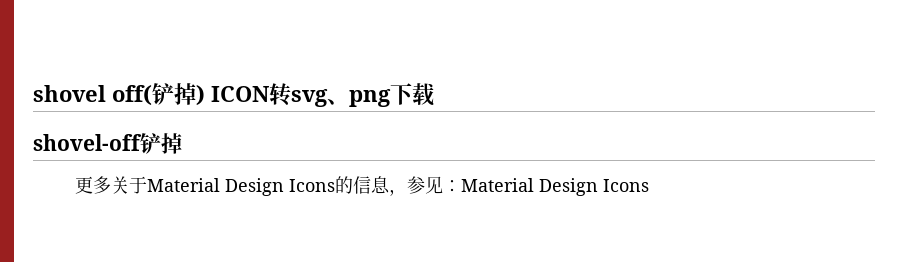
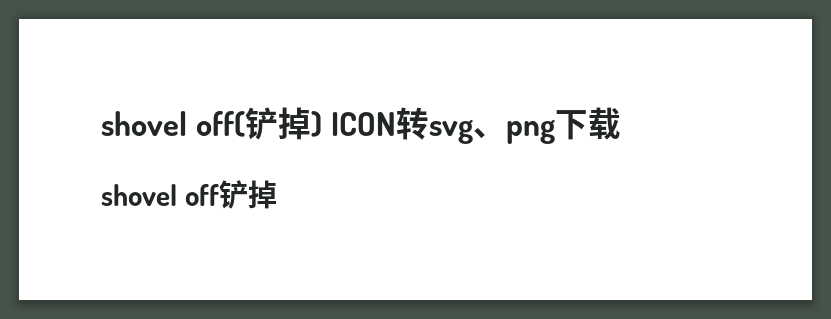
[33,133,182,154] [75,176,650,196] shovel-off铲掉 // 更多关于Material Design Icons的信息，参见：Material Design Icons -> [101,180,277,209] shovel off铲掉

